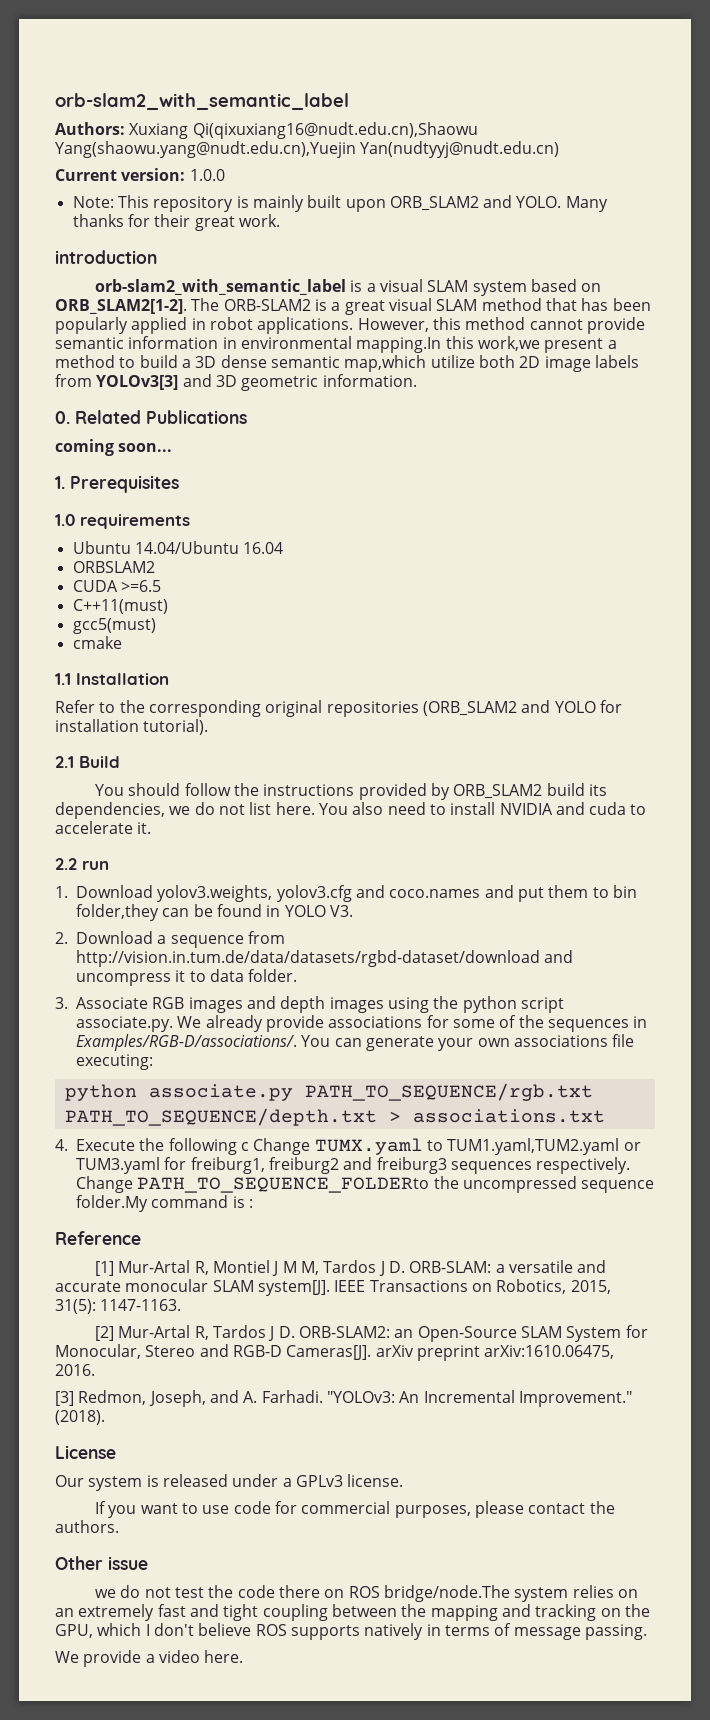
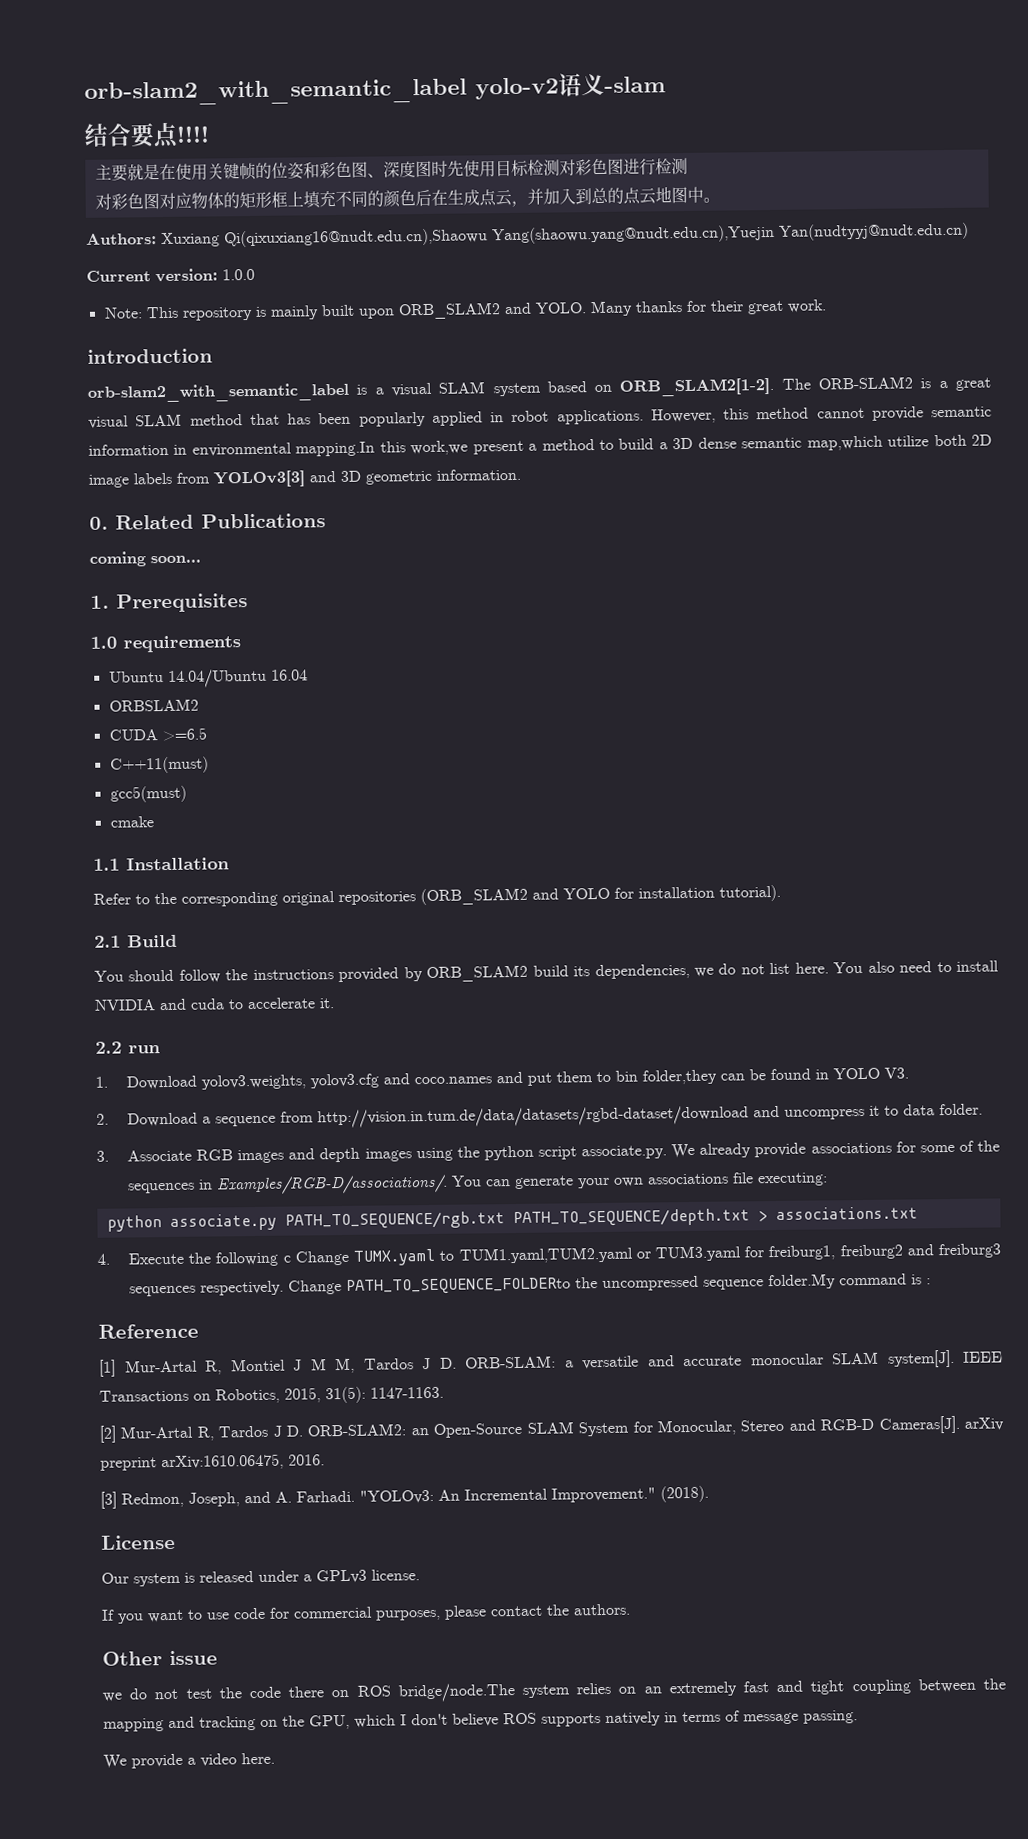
[55,93,349,110] orb-slam2_with_semantic_label -> [84,73,666,106] [84,122,210,149] [94,157,688,182] [94,186,720,210] orb-slam2_with_semantic_label yolo-v2语义-slam // 结合要点!!!! // 主要就是在使用关键帧的位姿和彩色图、深度图时先使用目标检测对彩色图进行检测 // 对彩色图对应物体的矩形框上填充不同的颜色后在生成点云，并加入到总的点云地图中。

